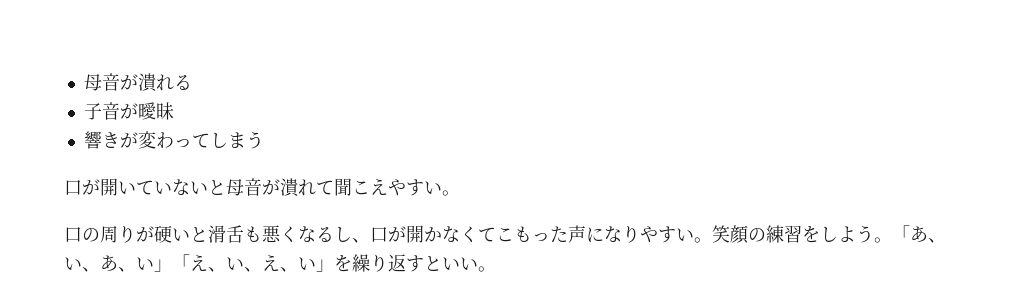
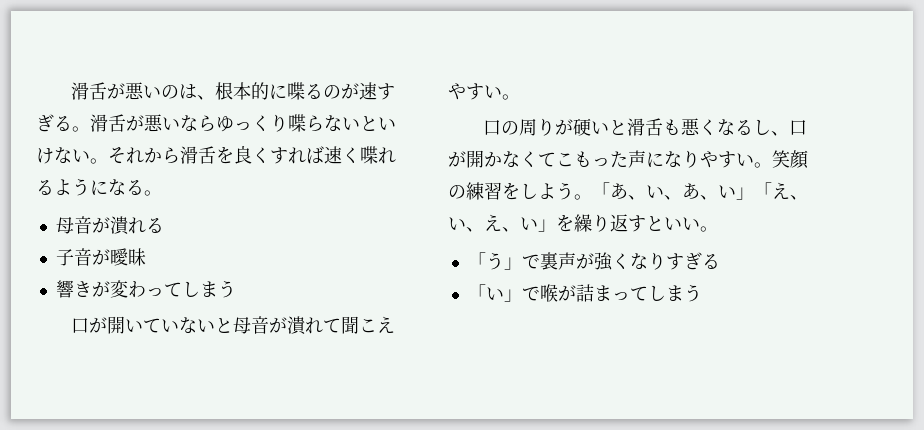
(83, 82) none -> [70,82,395,100] [36,114,396,132] [36,146,396,164] [36,178,162,196] 滑舌が悪いのは、根本的に喋るのが速すぎる。滑舌が悪いならゆっくり喋らないといけない。それから滑舌を良くすれば速く喋れるようになる。 //
(496, 269) none -> [467,252,720,271] [467,284,702,302] // 「う」で裏声が強くなりすぎる // 「い」で喉が詰まってしまう

